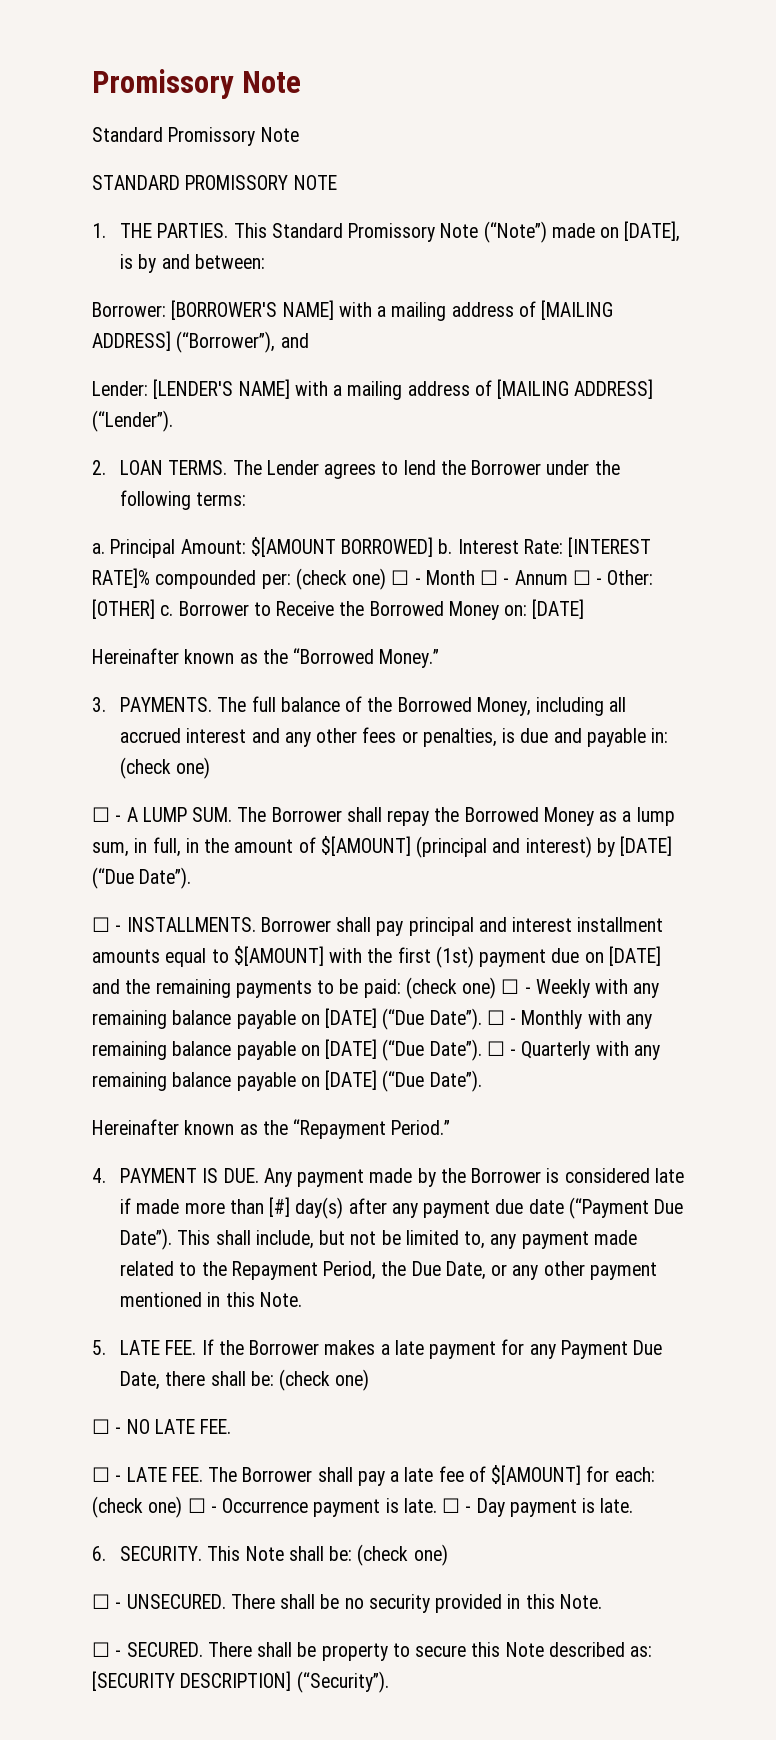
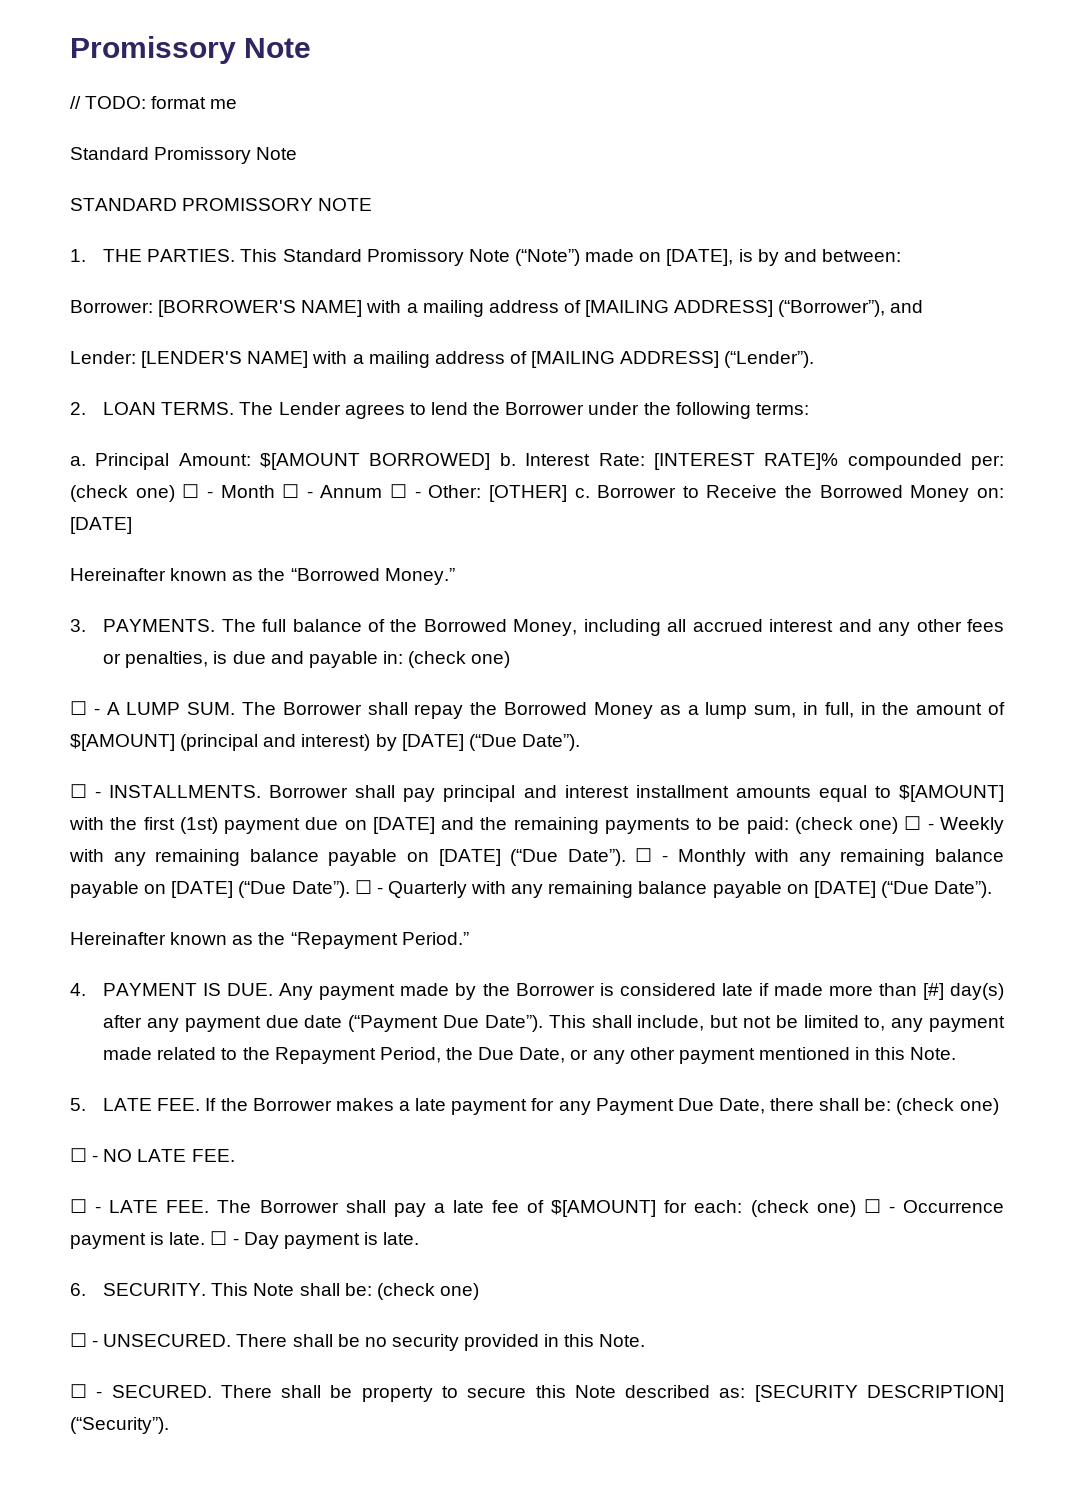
[92,69,302,99] Promissory Note -> [70,36,312,64] [70,96,238,109] Promissory Note // // TODO: format me

